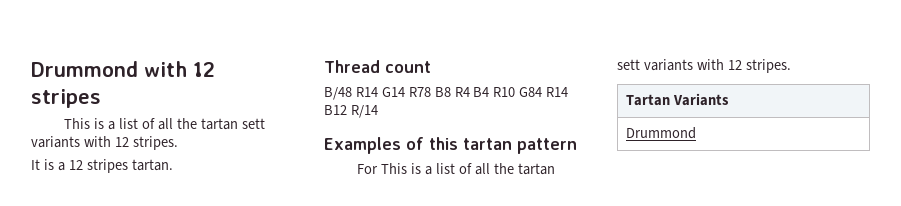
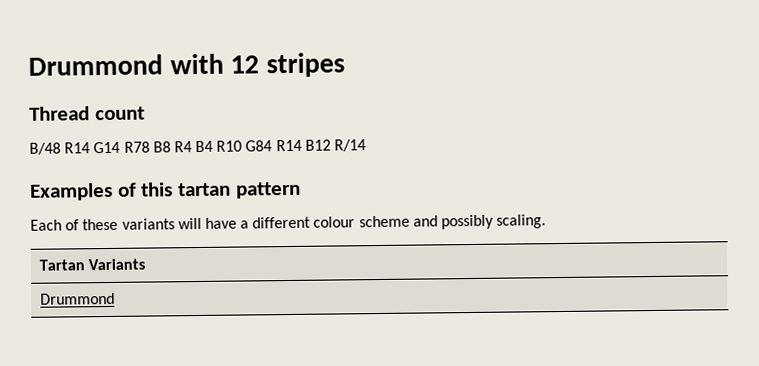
[64,118,265,130] [31,136,178,150] [31,159,173,173] // This is a list of all the tartan sett variants with 12 stripes. // It is a 12 stripes tartan. -> (345, 65) none
[357,163,555,175] [617,59,791,73] For This is a list of all the tartan sett variants with 12 stripes. -> [30,214,547,231] Each of these variants will have a different colour scheme and possibly scaling.

